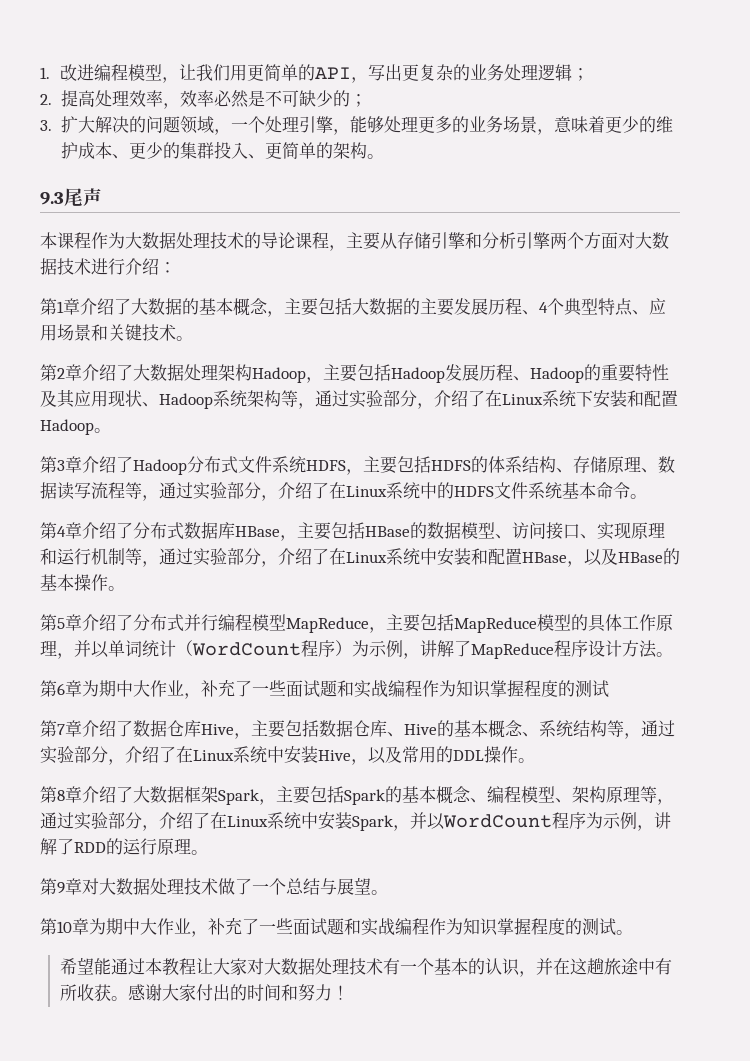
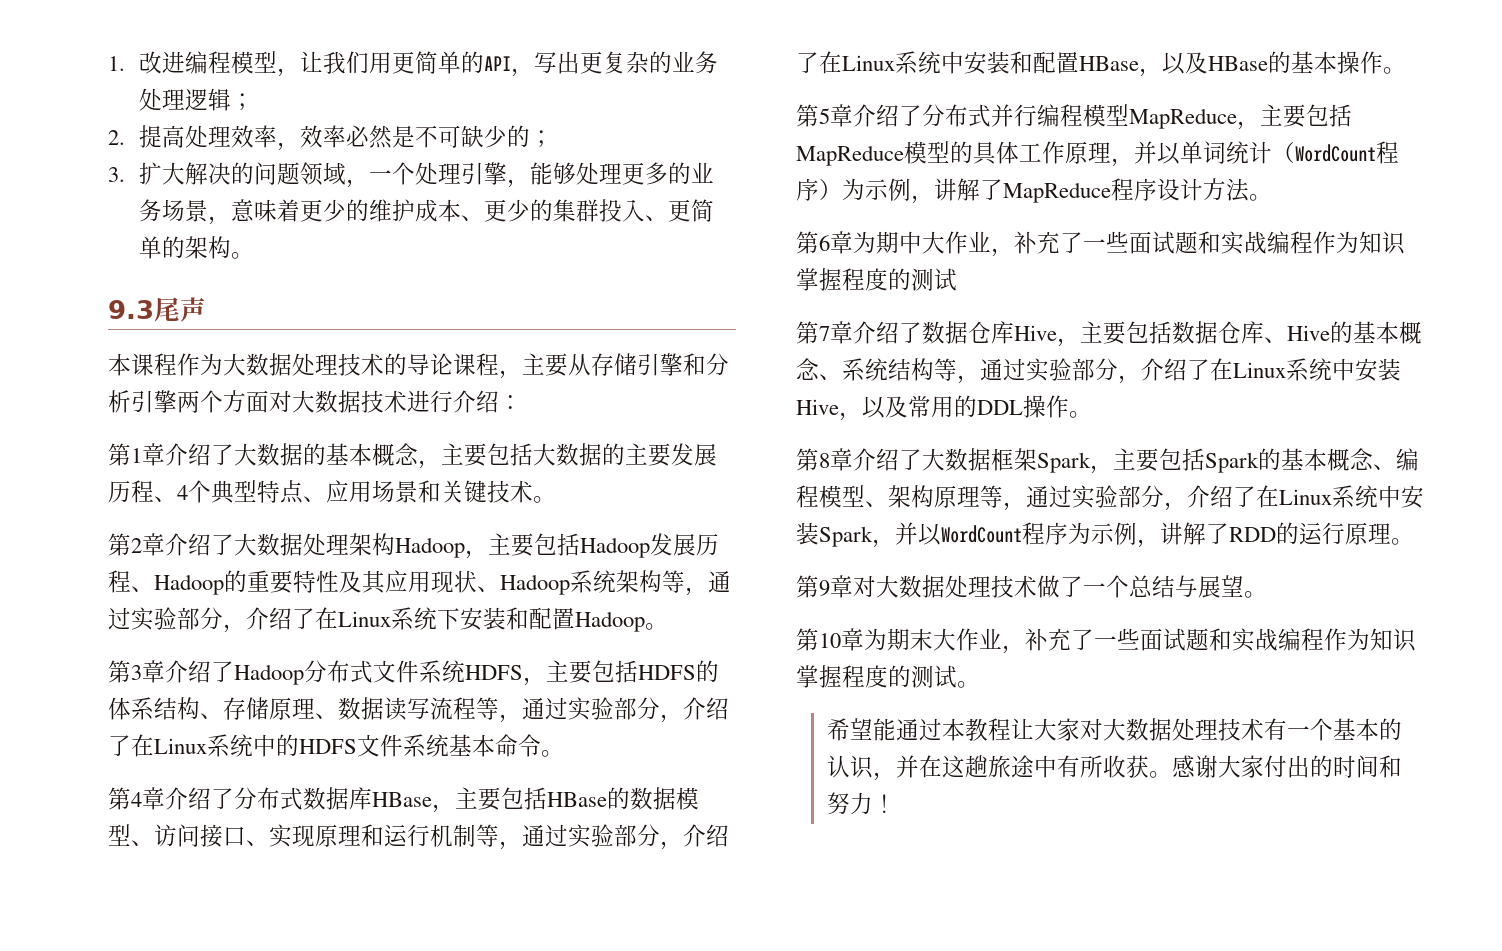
[123,918,140,935] 中 -> [910,628,933,651] 末

